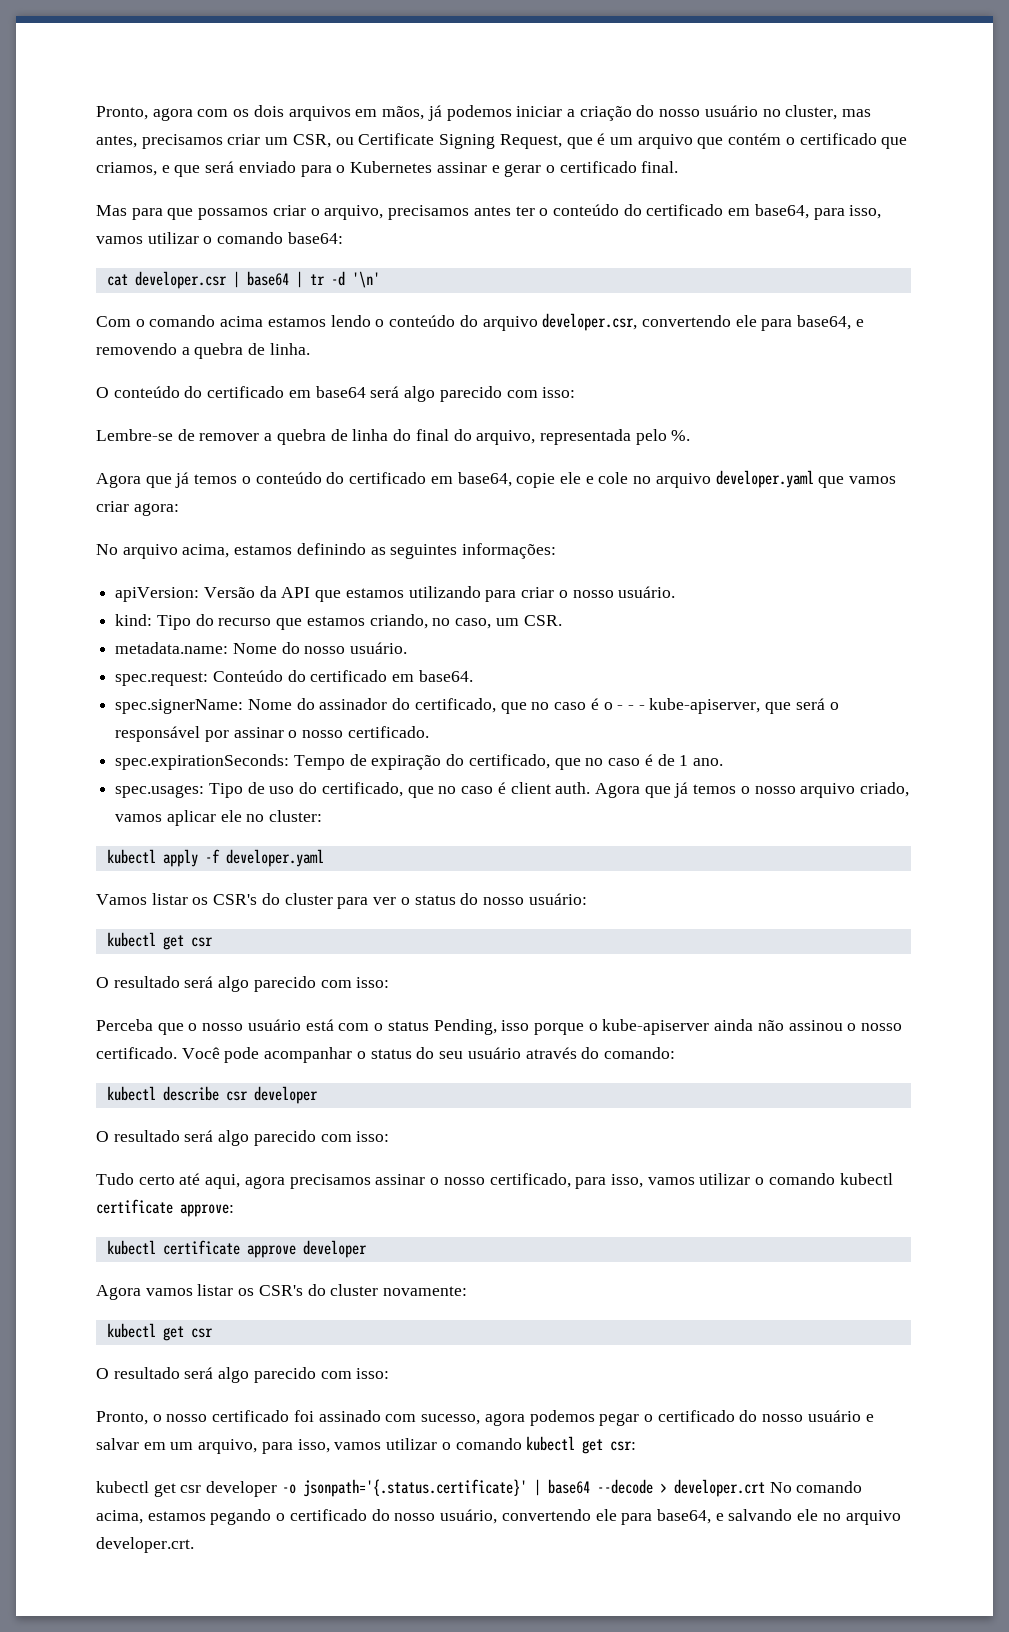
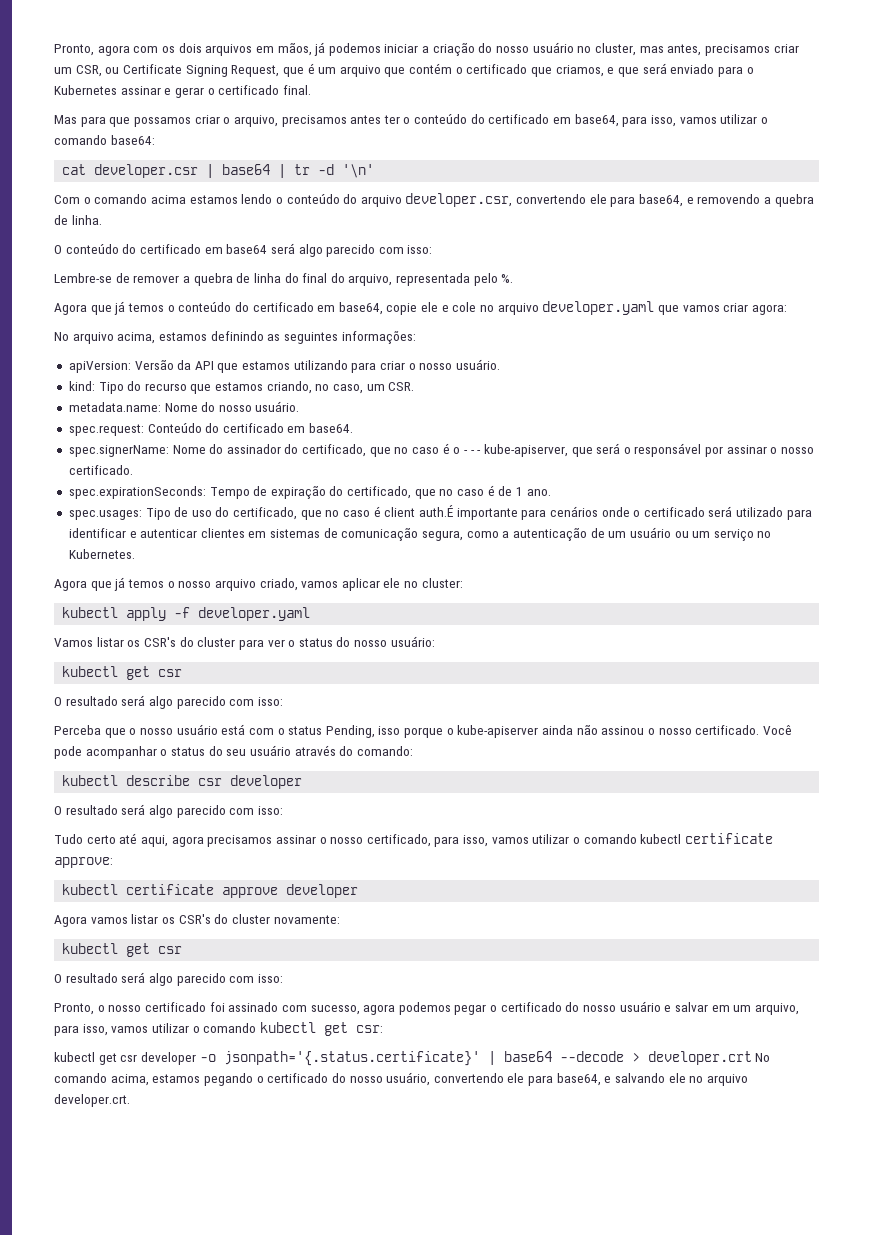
[555,782,591,794] auth. -> [418,505,812,520] [68,527,772,541] [68,549,135,559] auth.É importante para cenários onde o certificado será utilizado para identificar e autenticar clientes em sistemas de comunicação segura, como a autenticação de um usuário ou um serviço no Kubernetes. //

